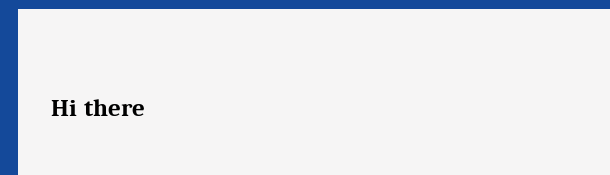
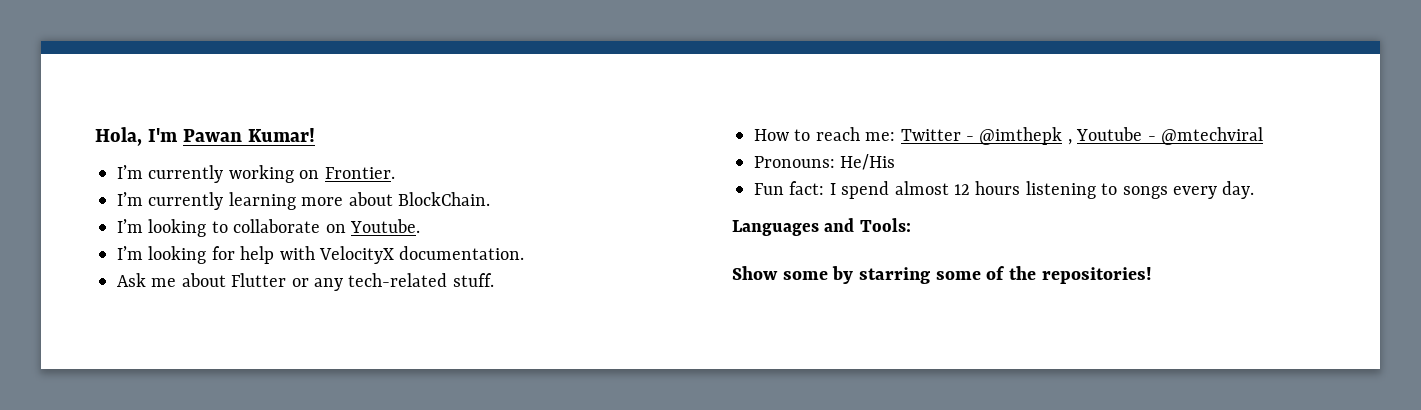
[51,99,145,116] Hi there -> [95,127,315,146] [117,165,395,183] [117,192,490,210] [117,219,420,237] [117,246,525,264] [117,273,494,291] [754,127,1263,145] [754,154,896,170] [754,181,1255,199] [732,218,911,236] [732,266,1152,284] Hola, I'm Pawan Kumar! // I’m currently working on Frontier. // I’m currently learning more about BlockChain. // I’m looking to collaborate on Youtube. // I’m looking for help with VelocityX documentation. // Ask me about Flutter or any tech-related stuff. // How to reach me: Twitter - @imthepk , Youtube - @mtechviral // Pronouns: He/His // Fun fact: I spend almost 12 hours listening to songs every day. // Languages and Tools: // Show some by starring some of the repositories!

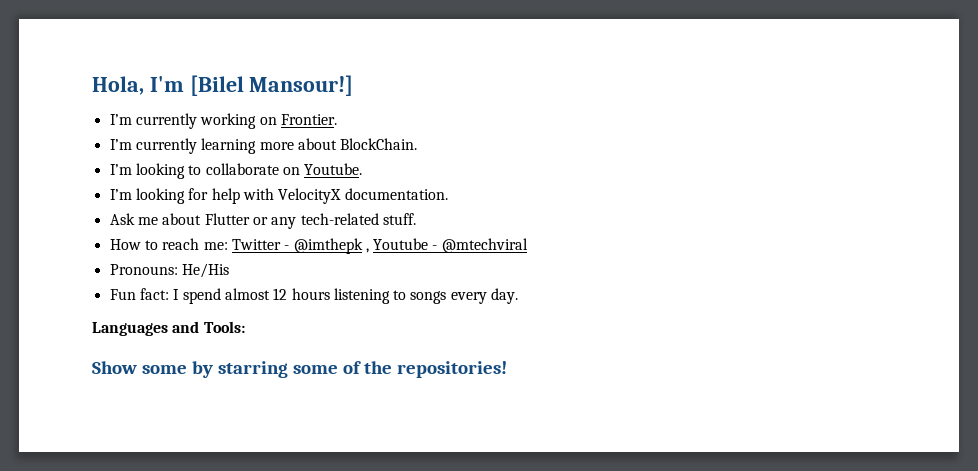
[182,128,315,142] Pawan Kumar! -> [189,75,354,96] [Bilel Mansour!]

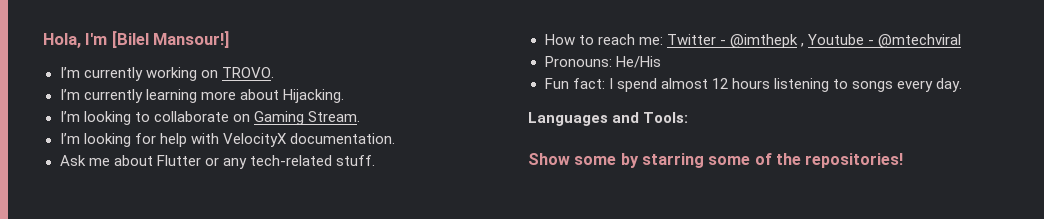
[280,114,337,125] Frontier. -> [221,67,274,78] TROVO.
[340,138,418,150] BlockChain. -> [282,89,344,103] Hijacking.
[304,163,363,175] Youtube. -> [253,111,360,125] Gaming Stream.

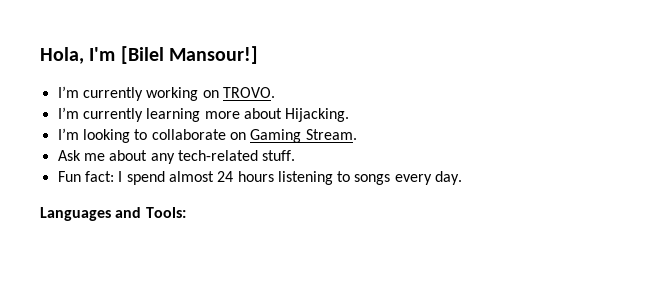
[59,133,395,147] // I’m looking for help with VelocityX documentation. -> (357, 134) none
[156,155,219,166] Flutter or -> (148, 155) none
[544,34,961,48] [544,56,661,68] // How to reach me: Twitter - @imthepk , Youtube - @mtechviral // Pronouns: He/His -> (296, 155) none
[711,78,728,89] 12 -> [217,171,234,182] 24
[528,153,904,168] // Show some by starring some of the repositories! -> (186, 212) none

